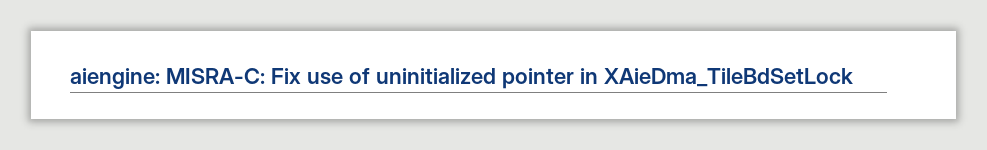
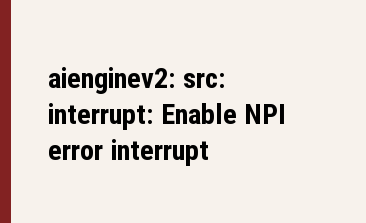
[70,68,853,89] aiengine: MISRA-C: Fix use of uninitialized pointer in XAieDma_TileBdSetLock -> [48,67,225,94] [48,103,287,130] [48,139,209,166] aienginev2: src: interrupt: Enable NPI error interrupt

